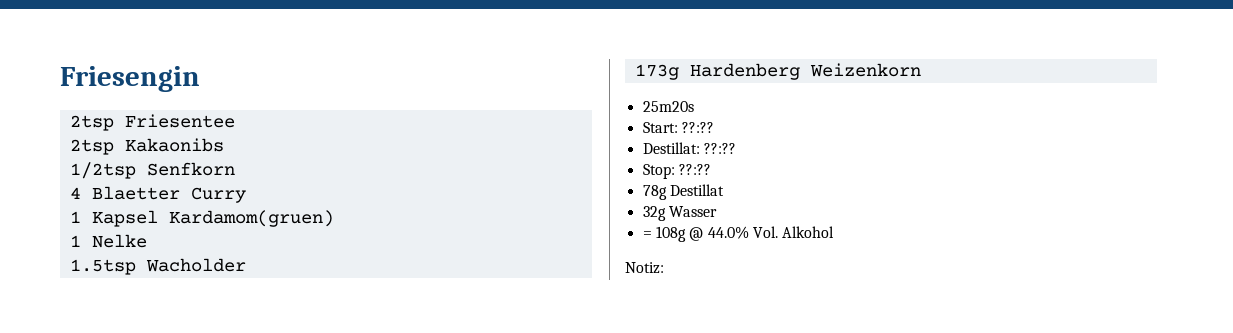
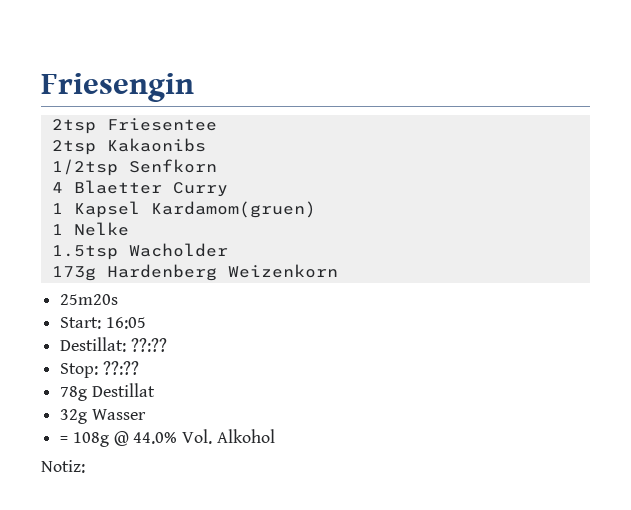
[681,122,714,133] ??:?? -> [105,317,146,329] 16:05

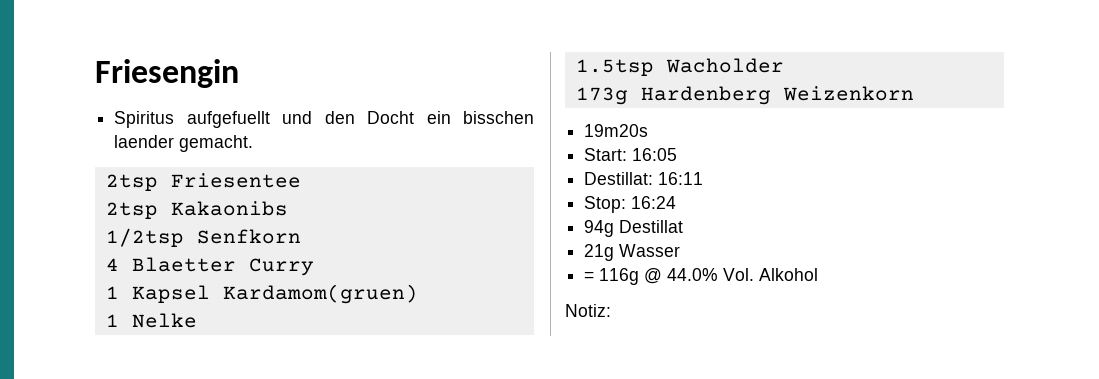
(194, 87) none -> [114,111,534,128] [114,135,254,152] // Spiritus aufgefuellt und den Docht ein bisschen laender gemacht.
[60,294,119,305] 25m20s -> [584,124,649,137] 19m20s
[130,338,167,352] ??:?? -> [658,172,704,185] 16:11
[102,361,139,375] [60,386,88,401] ??:?? // 78g -> [631,196,677,209] [584,220,615,237] 16:24 // 94g
[60,409,88,424] 32g -> [584,244,615,261] 21g
[72,432,109,447] 108g -> [599,268,640,285] 116g

